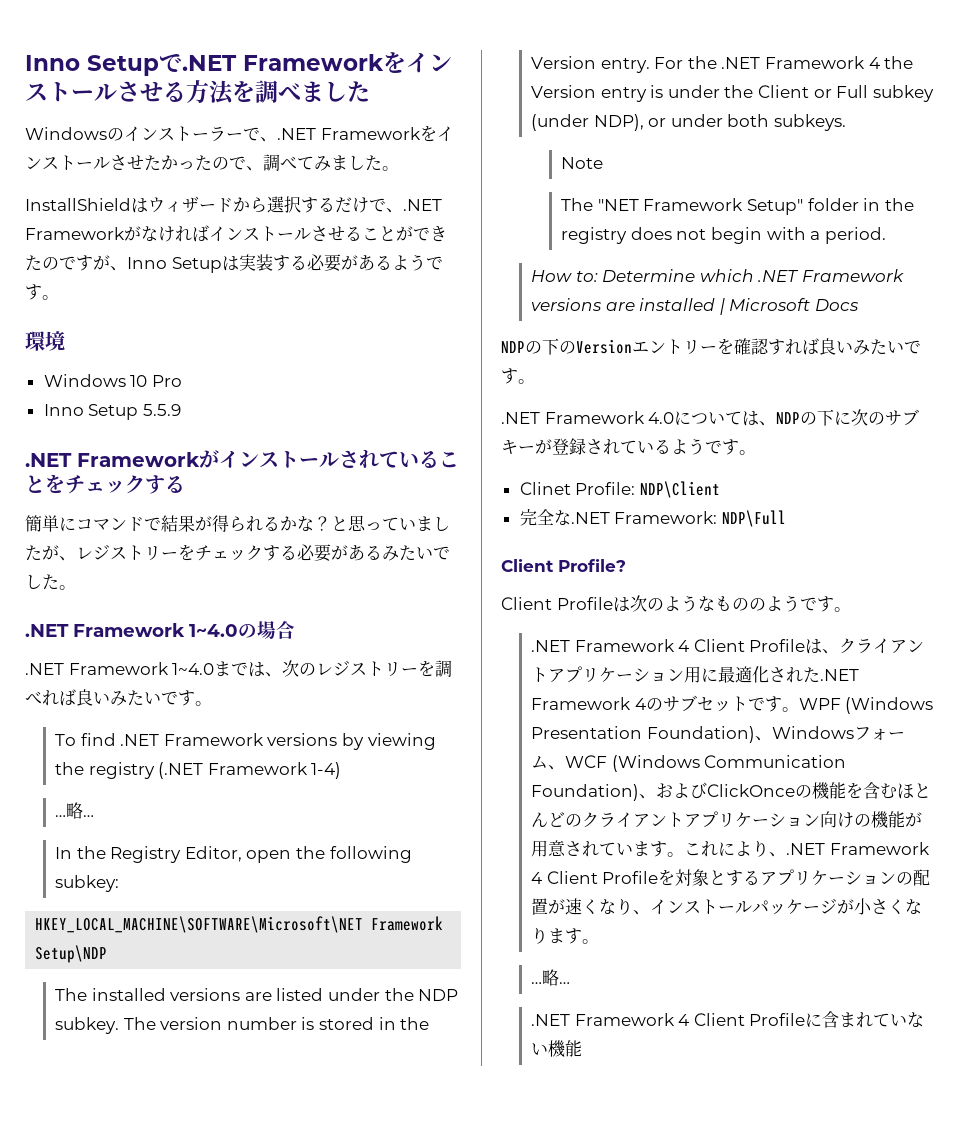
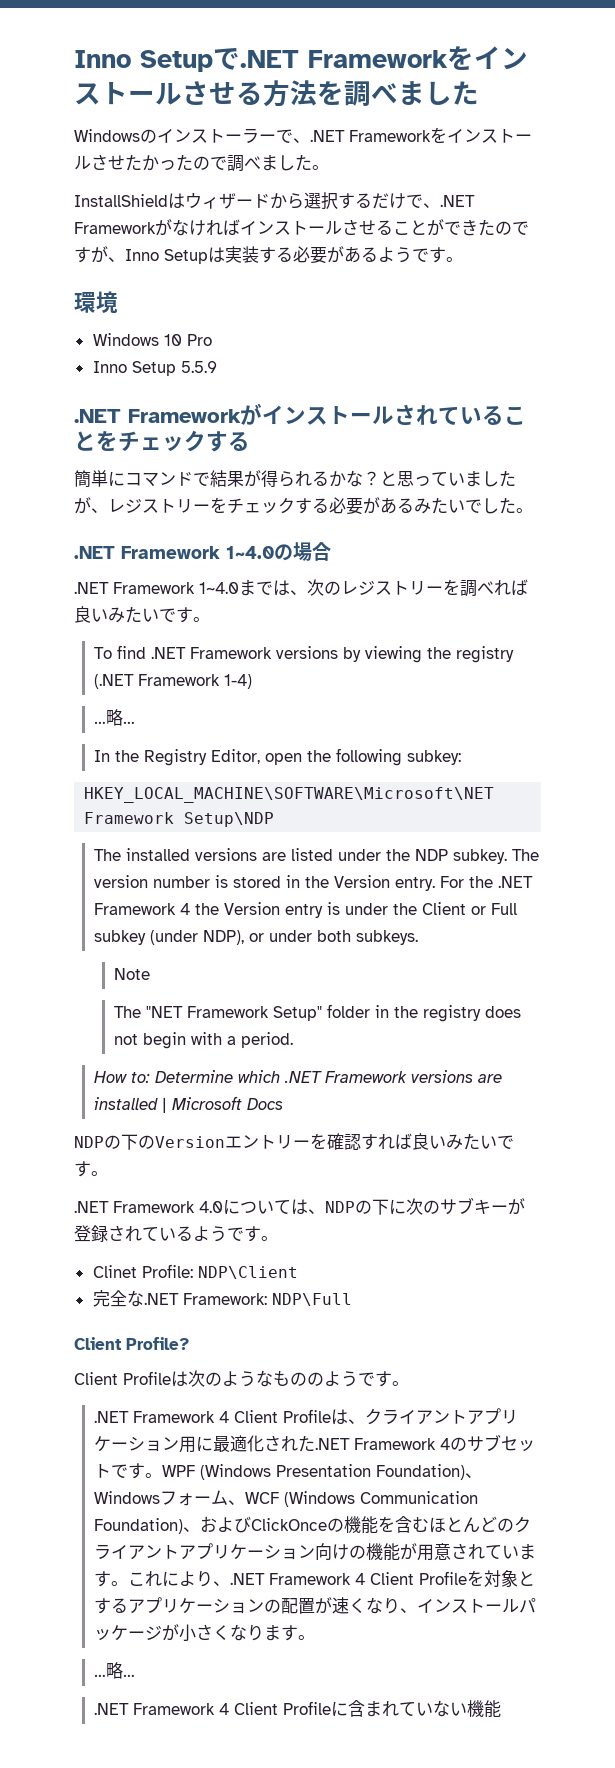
[246,154,331,171] 、調べてみ -> [227,154,261,172] 調べ

